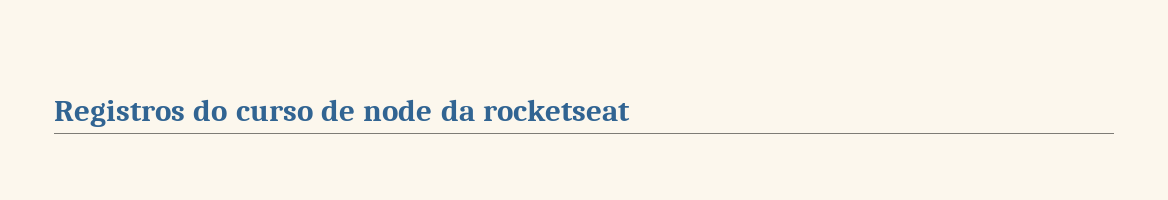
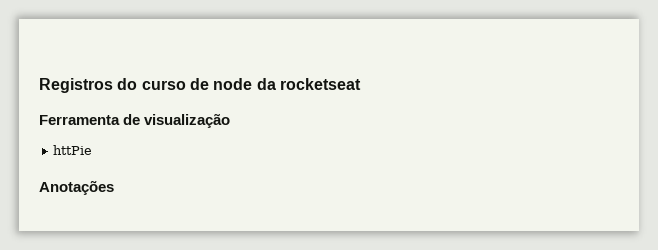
(631, 110) none -> [39,113,231,128] [53,145,93,155] [39,180,114,195] // Ferramenta de visualização // httPie // Anotações

